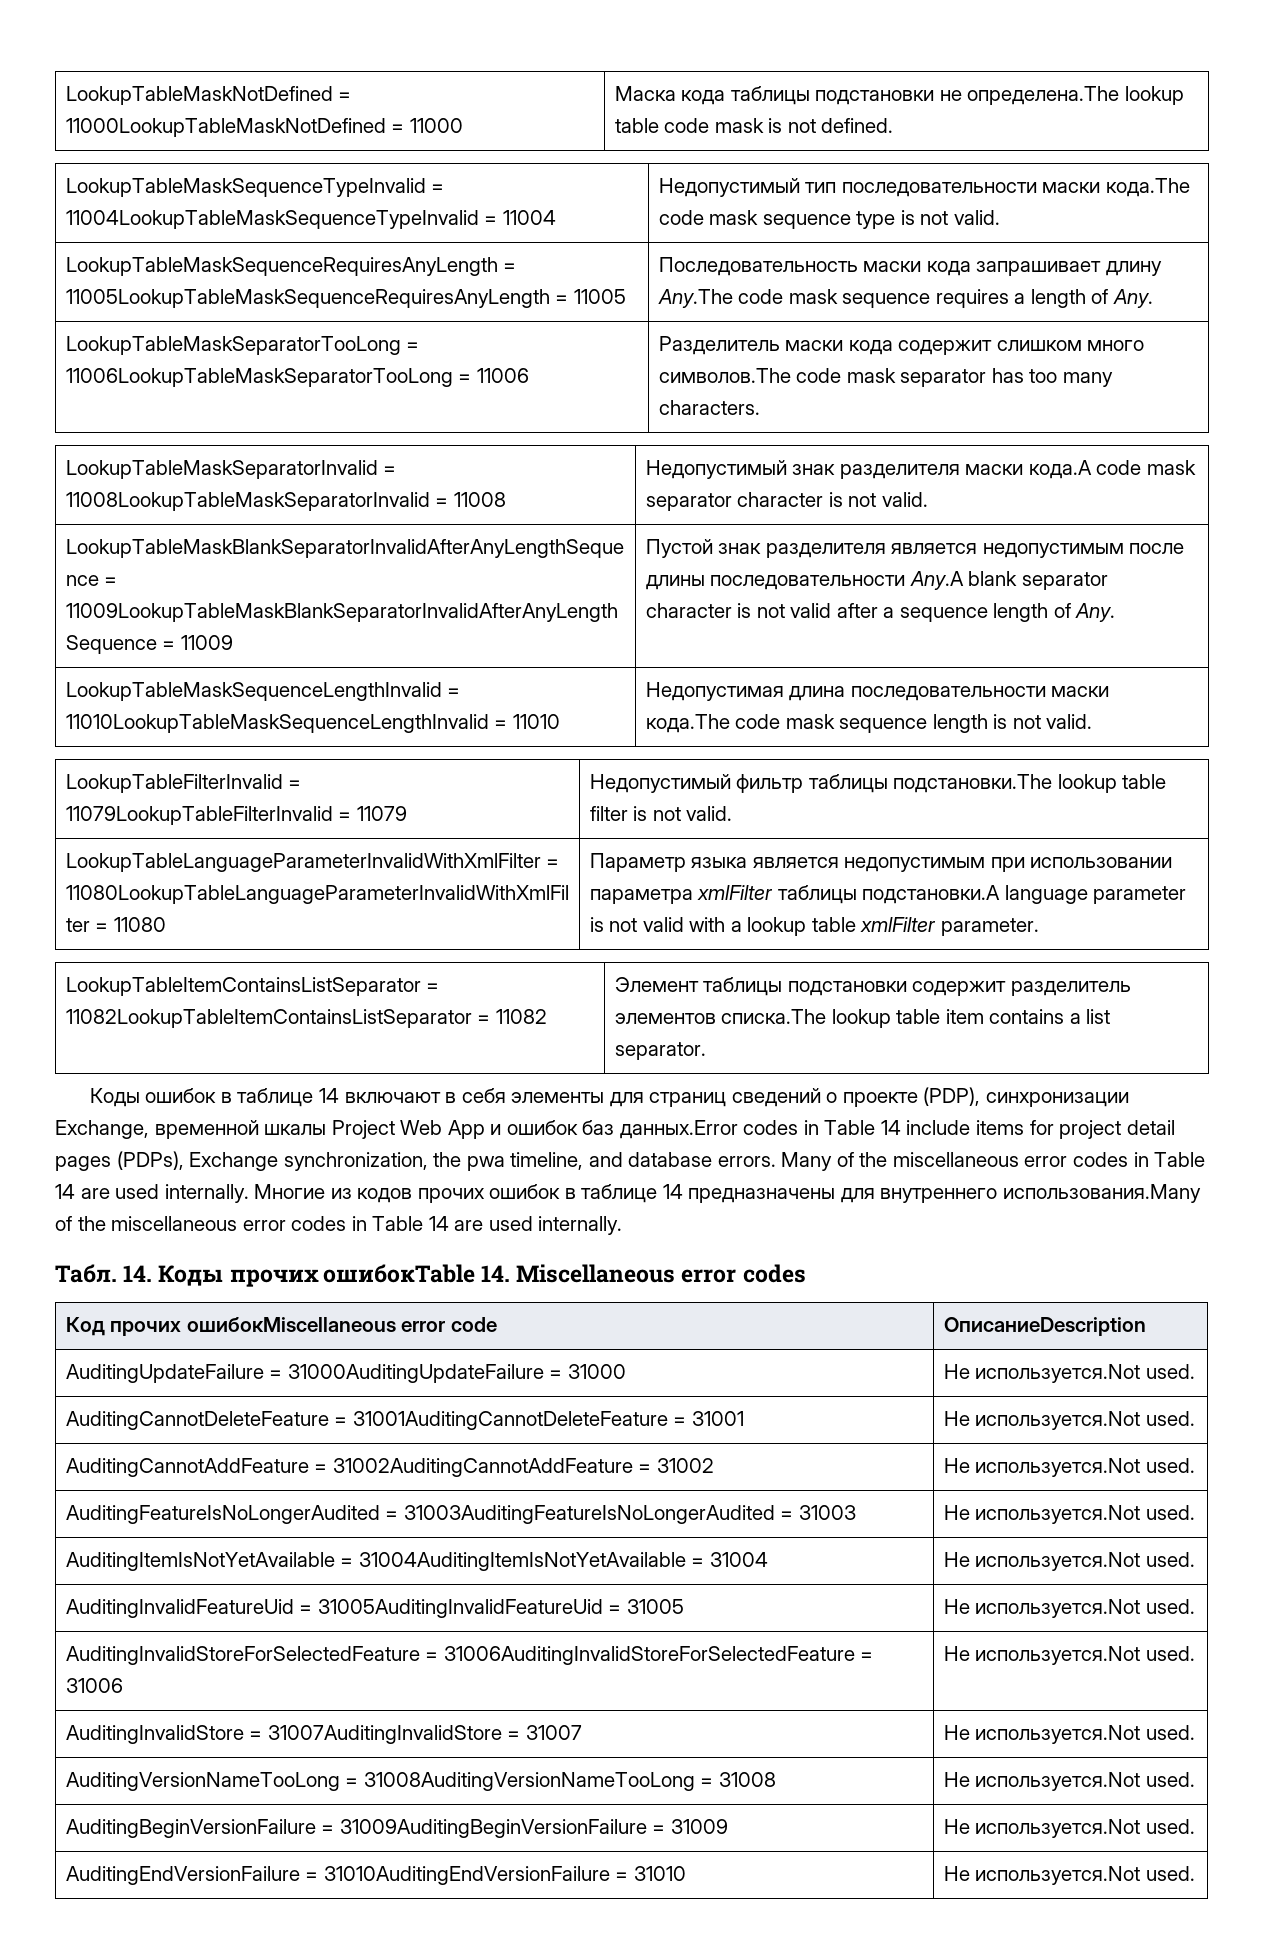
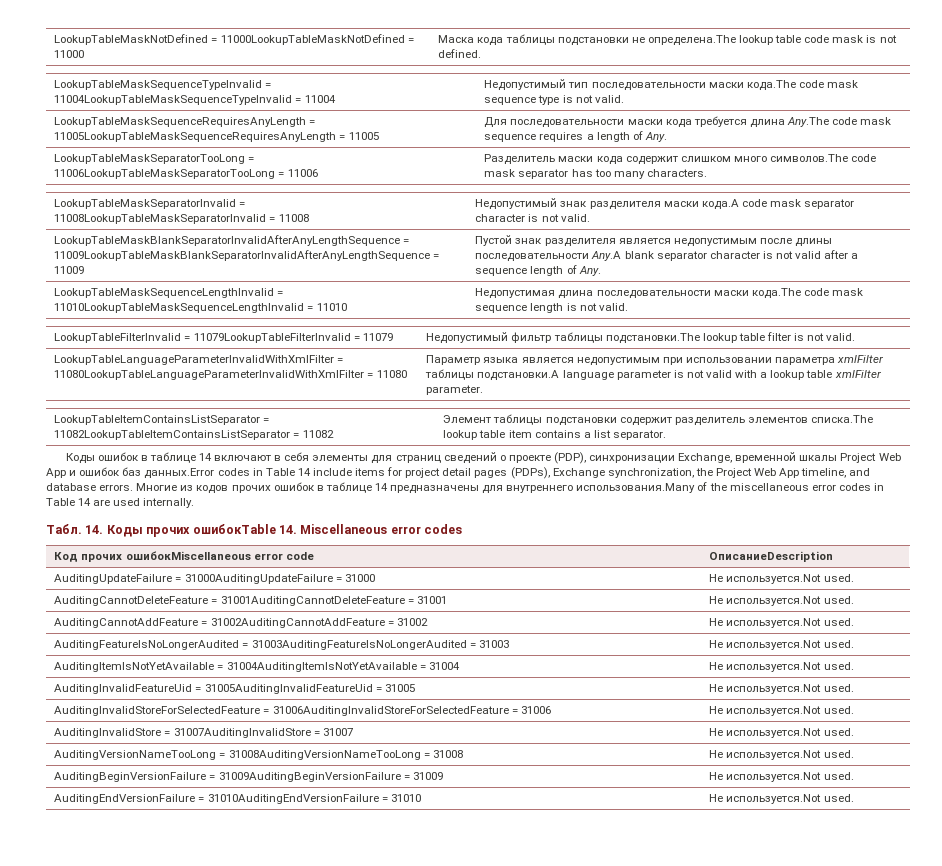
[658,257,1162,276] Последовательность маски кода запрашивает длину -> [484,116,785,128] Для последовательности маски кода требуется длина
[466,1156,505,1171] pwa -> [715,468,800,478] Project Web App
[781,1152,1206,1171] [55,1184,249,1203] Many of the miscellaneous error codes in Table 14 are used internally. -> (134, 487) none

